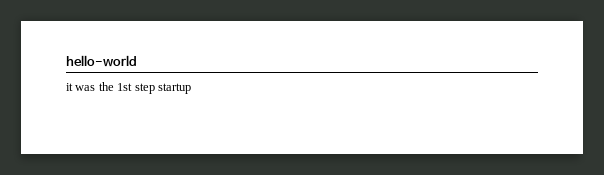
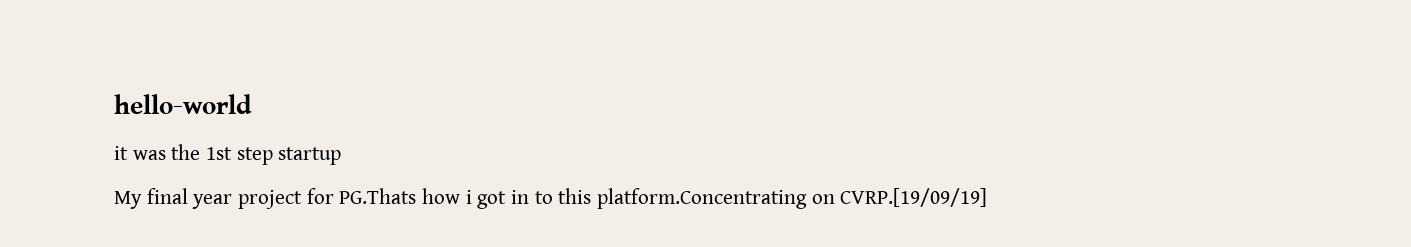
(191, 88) none -> [114,188,988,209] // My final year project for PG.Thats how i got in to this platform.Concentrating on CVRP.[19/09/19]

